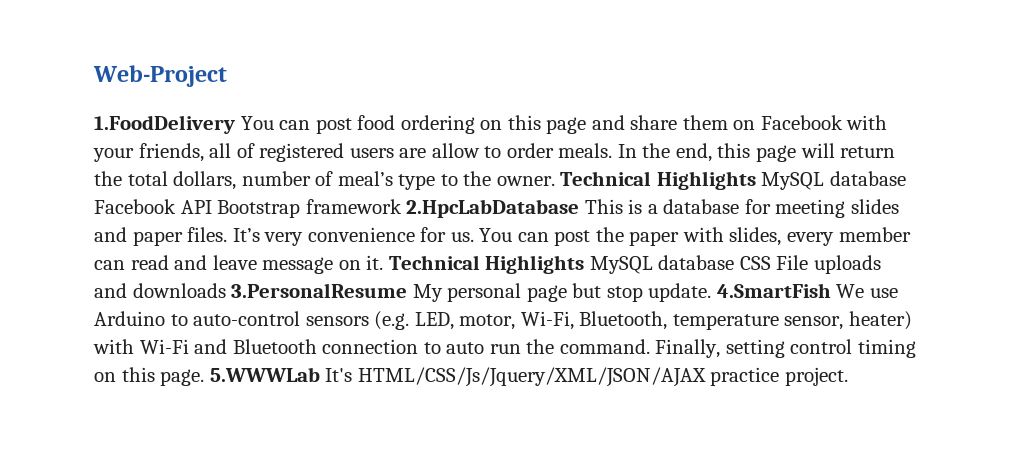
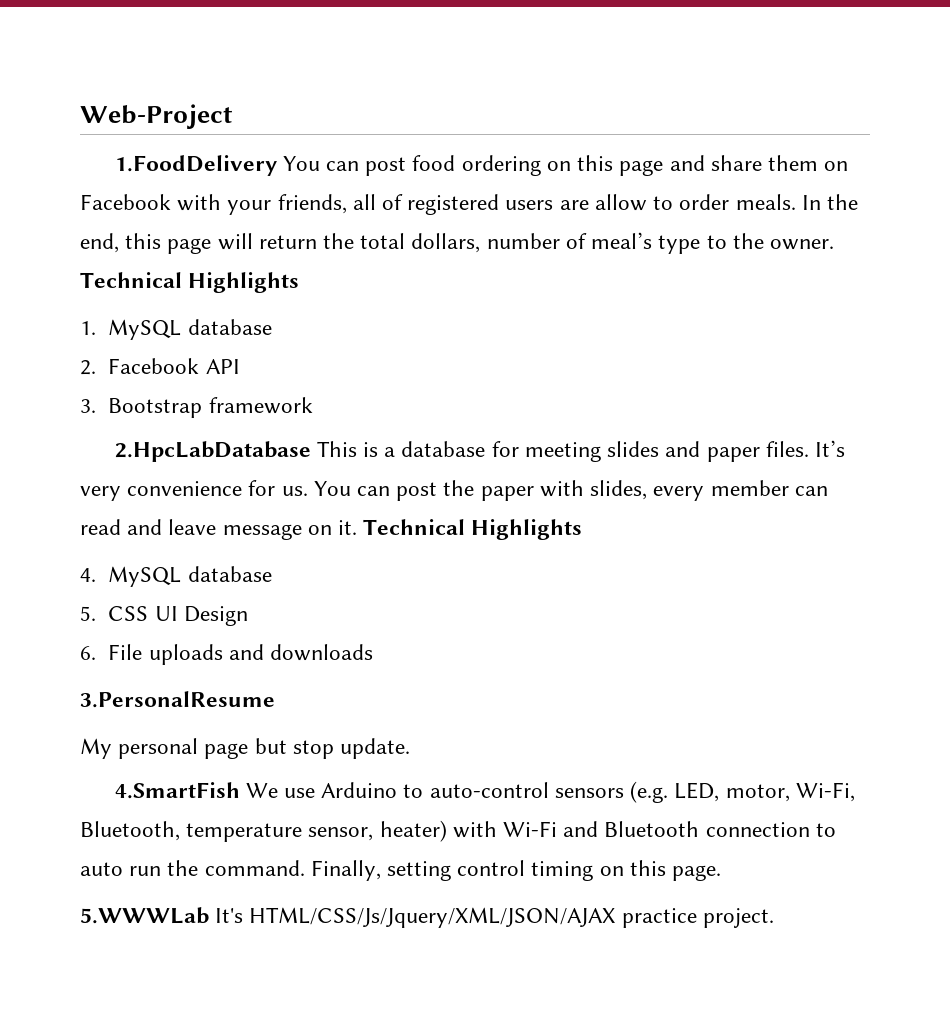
[761,171,906,190] MySQL database -> [80,319,272,340] [80,360,96,375] // 1. MySQL database // 2.
(212, 207) none -> [80,399,96,413] // 3.
(402, 206) none -> (313, 405) //
[589,255,771,274] MySQL database CSS -> [80,566,272,587] [80,606,248,626] [80,646,96,660] // 4. MySQL database // 5. CSS UI Design // 6.
(226, 290) none -> (373, 652) //
(408, 290) none -> (275, 699) //
(712, 292) none -> (411, 748) //
(205, 377) none -> (722, 873) //

